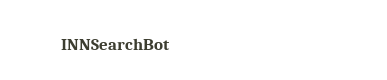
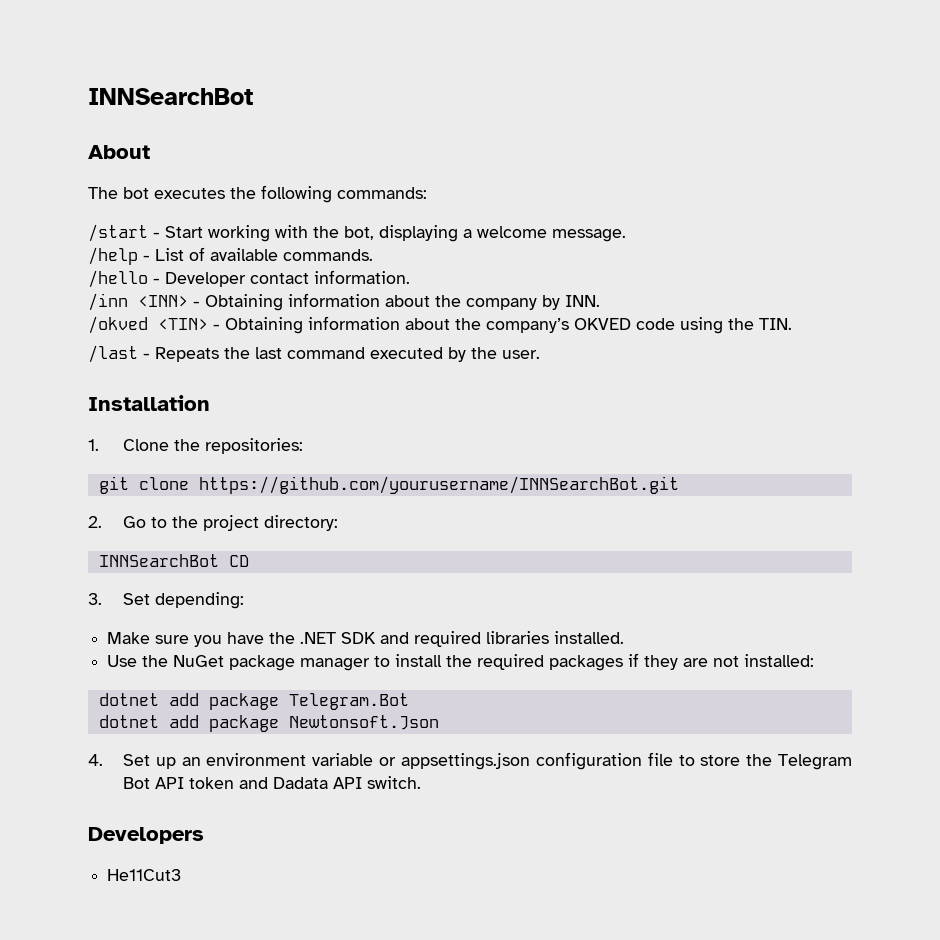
[61,38,170,50] INNSearchBot -> [88,88,253,105] [88,145,150,159] [88,185,427,203] [88,224,626,242] [88,247,373,265] [88,270,410,288] [88,293,600,311] [88,316,792,334] [88,345,540,363] [88,395,210,411] [88,438,303,454] [98,476,679,494] [88,515,338,531] [98,554,249,567] [88,592,244,609] [107,631,625,647] [107,653,815,671] [98,693,409,710] [98,715,439,732] [88,752,853,770] [122,776,421,789] [88,827,204,844] [107,869,182,881] INNSearchBot // About // The bot executes the following commands: // /start - Start working with the bot, displaying a welcome message. // /help - List of available commands. // /hello - Developer contact information. // /inn <INN> - Obtaining information about the company by INN. // /okved <TIN> - Obtaining information about the company’s OKVED code using the TIN. // /last - Repeats the last command executed by the user. // Installation // 1. Clone the repositories: // git clone https://github.com/yourusername/INNSearchBot.git // 2. Go to the project directory: // INNSearchBot CD // 3. Set depending: // Make sure you have the .NET SDK and required libraries installed. // Use the NuGet package manager to install the required packages if they are not installed: // dotnet add package Telegram.Bot // dotnet add package Newtonsoft.Json // 4. Set up an environment variable or appsettings.json configuration file to store the Telegram Bot API token and Dadata API switch. // Developers // He11Cut3

